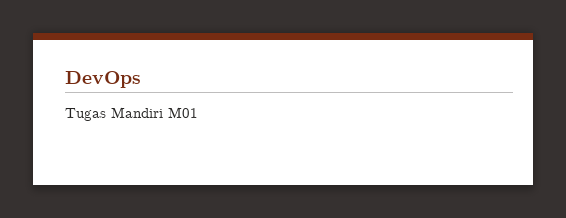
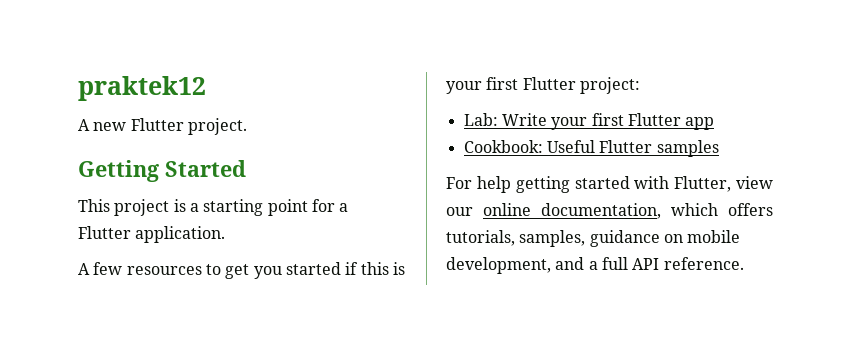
[65,71,141,88] [65,107,198,121] DevOps // Tugas Mandiri M01 -> [78,76,206,101] [78,118,247,135] [78,160,246,182] [78,199,349,216] [78,226,226,243] [78,262,405,279] [446,77,640,94] [463,113,715,130] [463,140,719,157] [446,176,773,193] [446,203,773,219] [446,230,741,247] [446,257,744,274] praktek12 // A new Flutter project. // Getting Started // This project is a starting point for a Flutter application. // A few resources to get you started if this is your first Flutter project: // Lab: Write your first Flutter app // Cookbook: Useful Flutter samples // For help getting started with Flutter, view our online documentation, which offers tutorials, samples, guidance on mobile development, and a full API reference.

